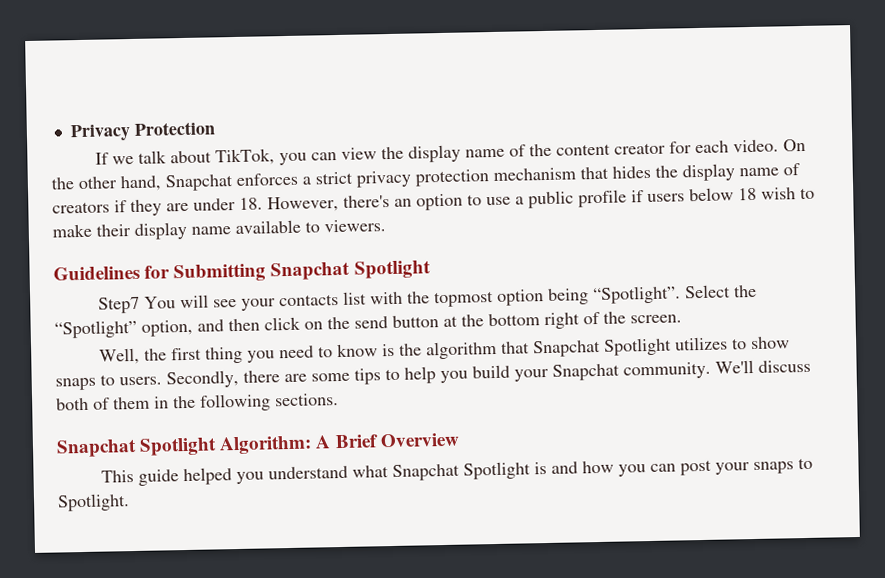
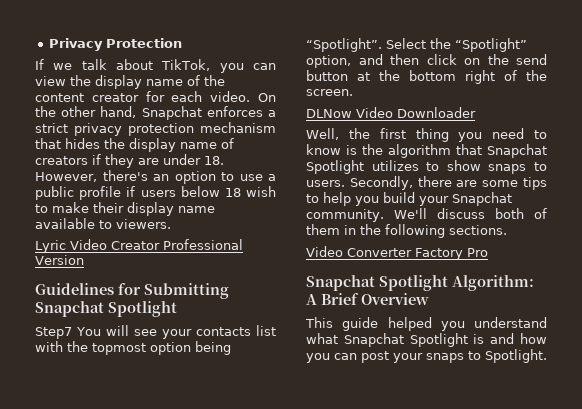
(386, 226) none -> [35,239,243,253] [35,255,84,265] // Lyric Video Creator Professional Version
(682, 319) none -> [306,107,476,118] // DLNow Video Downloader
(339, 400) none -> [306,246,488,260] // Video Converter Factory Pro

